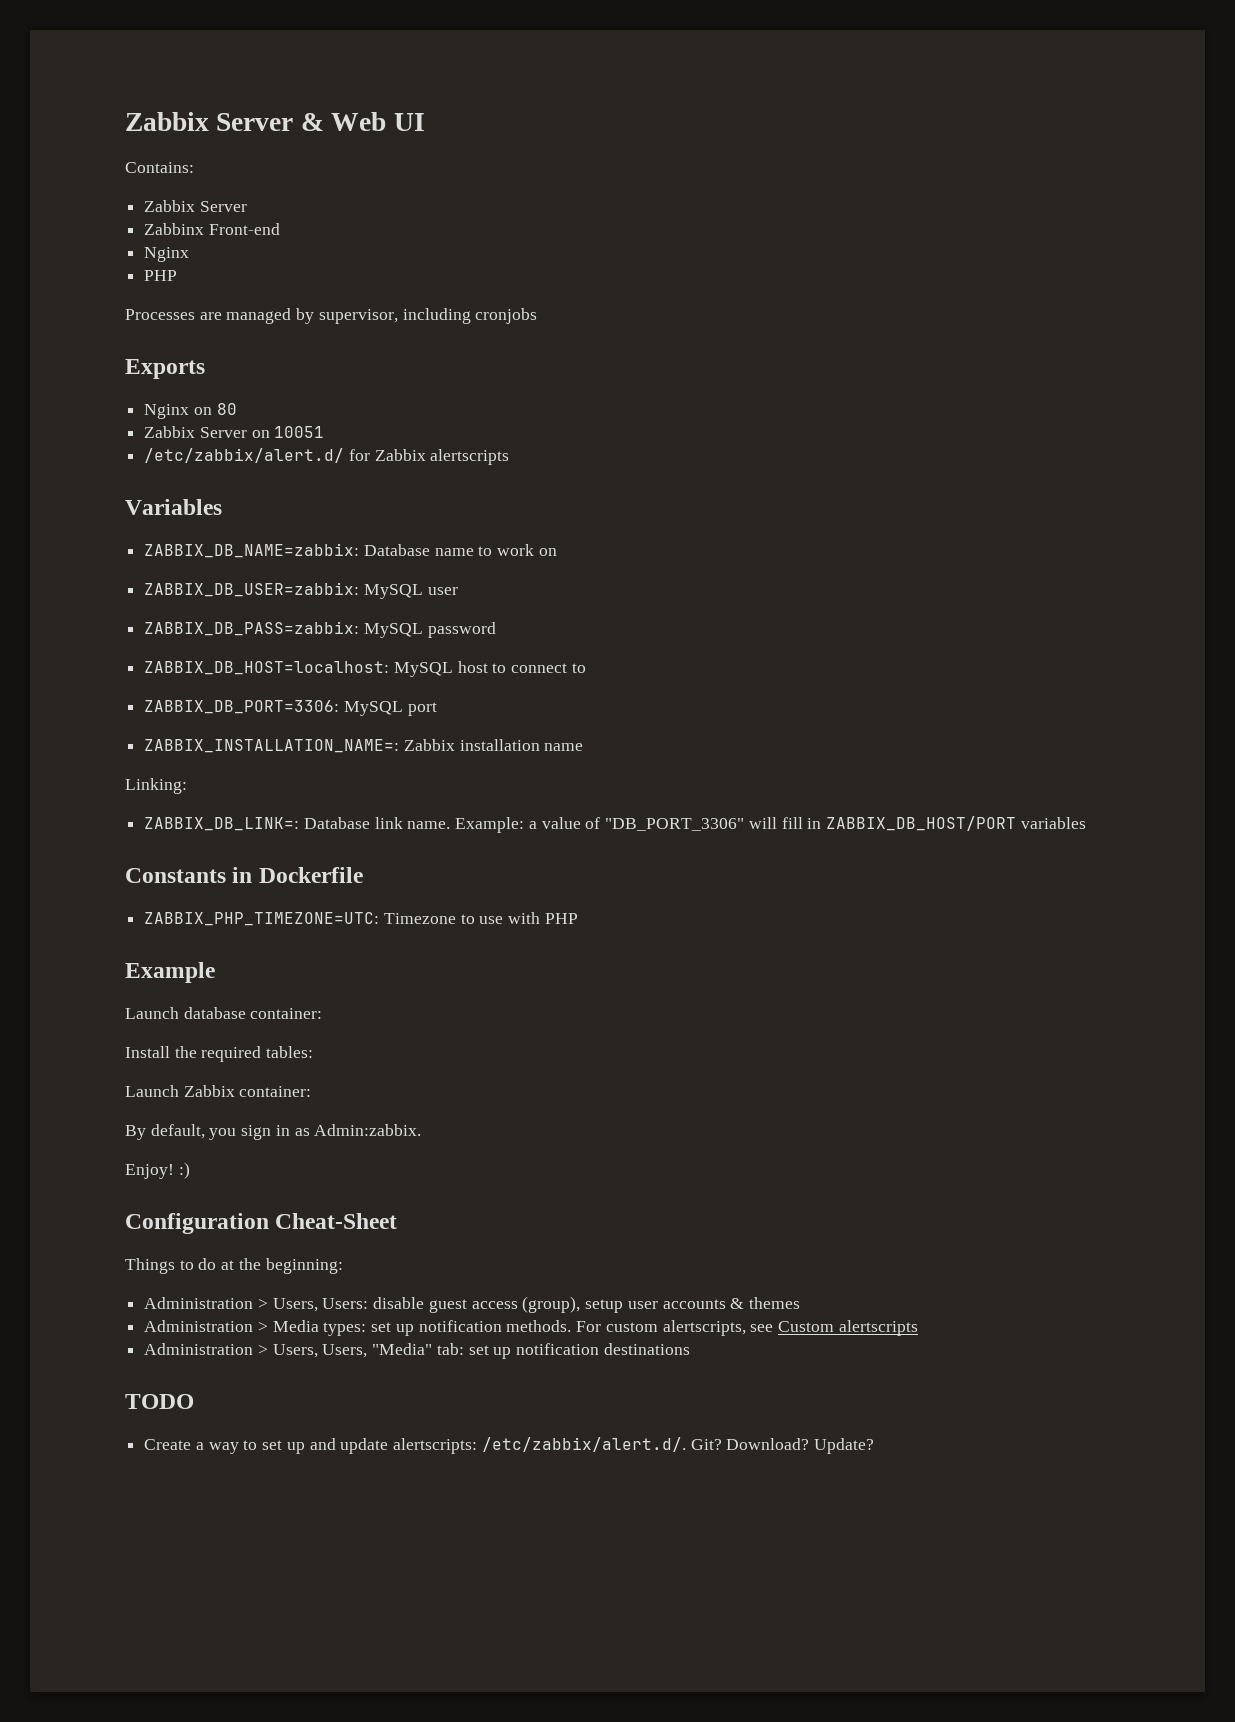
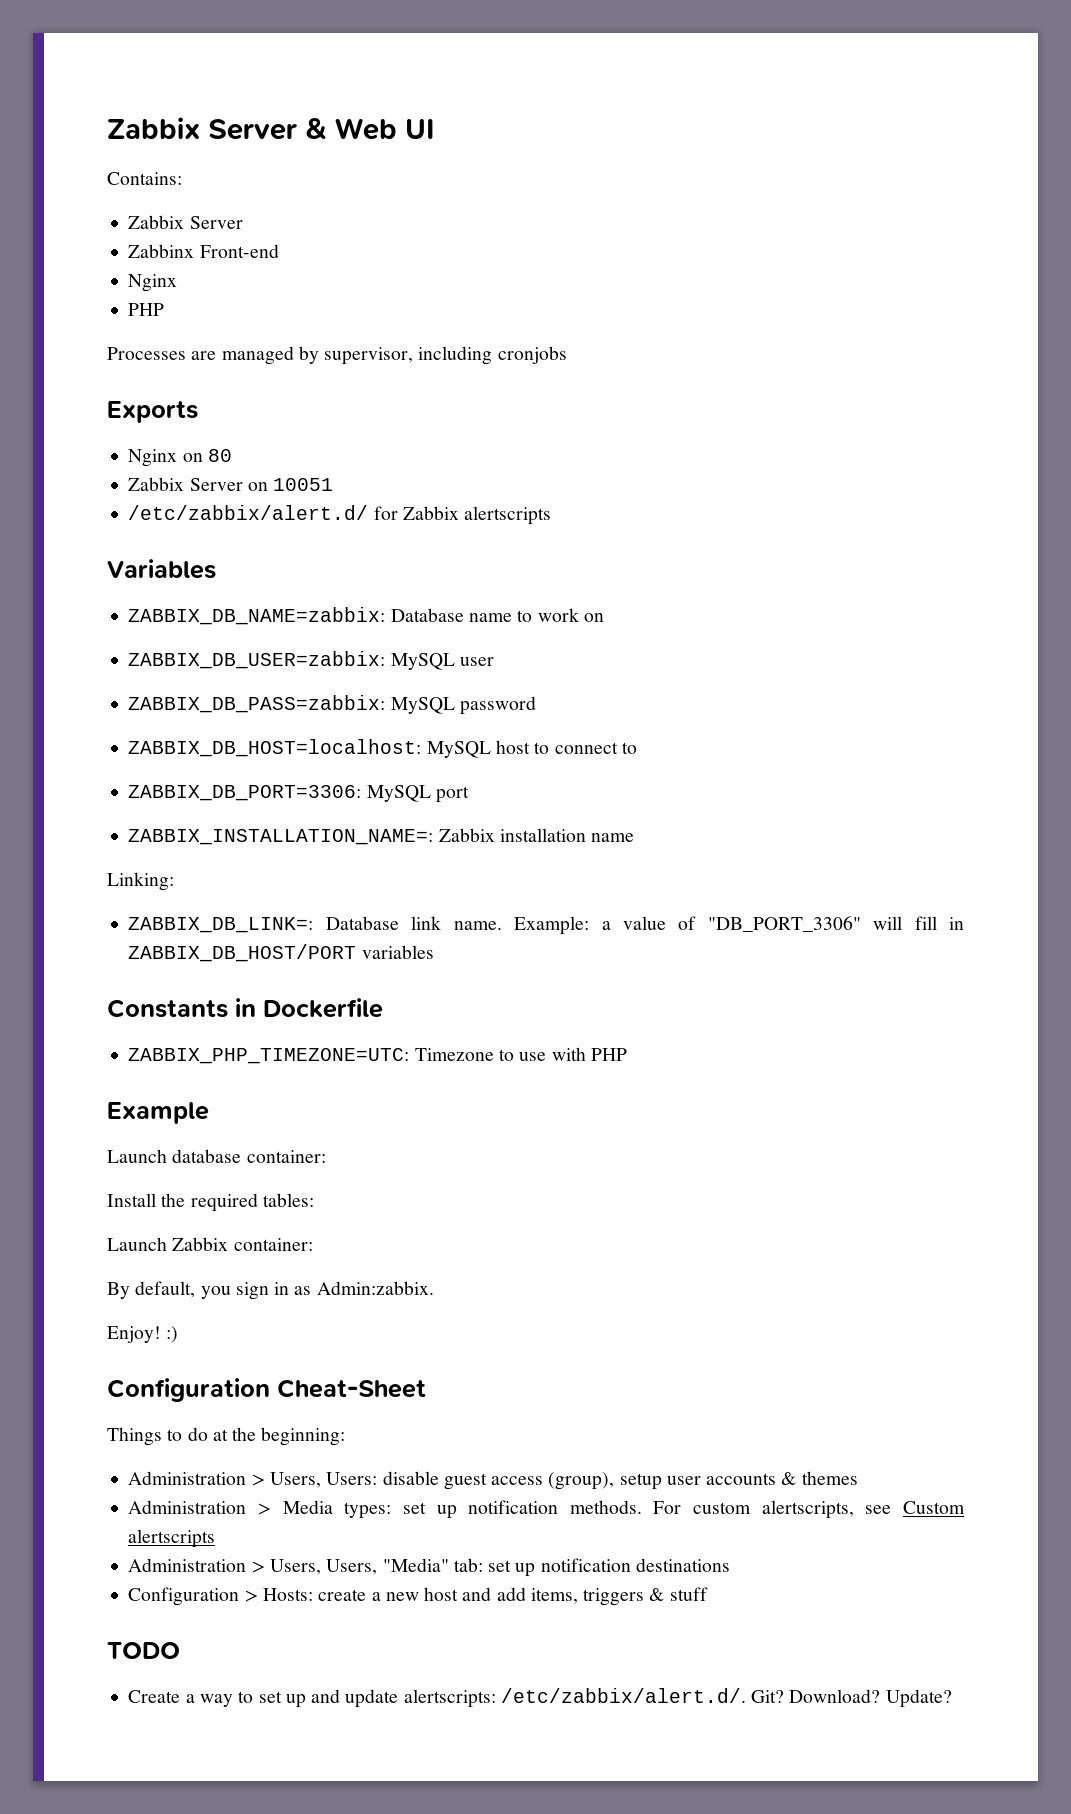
(690, 1349) none -> [128,1587,708,1606] // Configuration > Hosts: create a new host and add items, triggers & stuff

